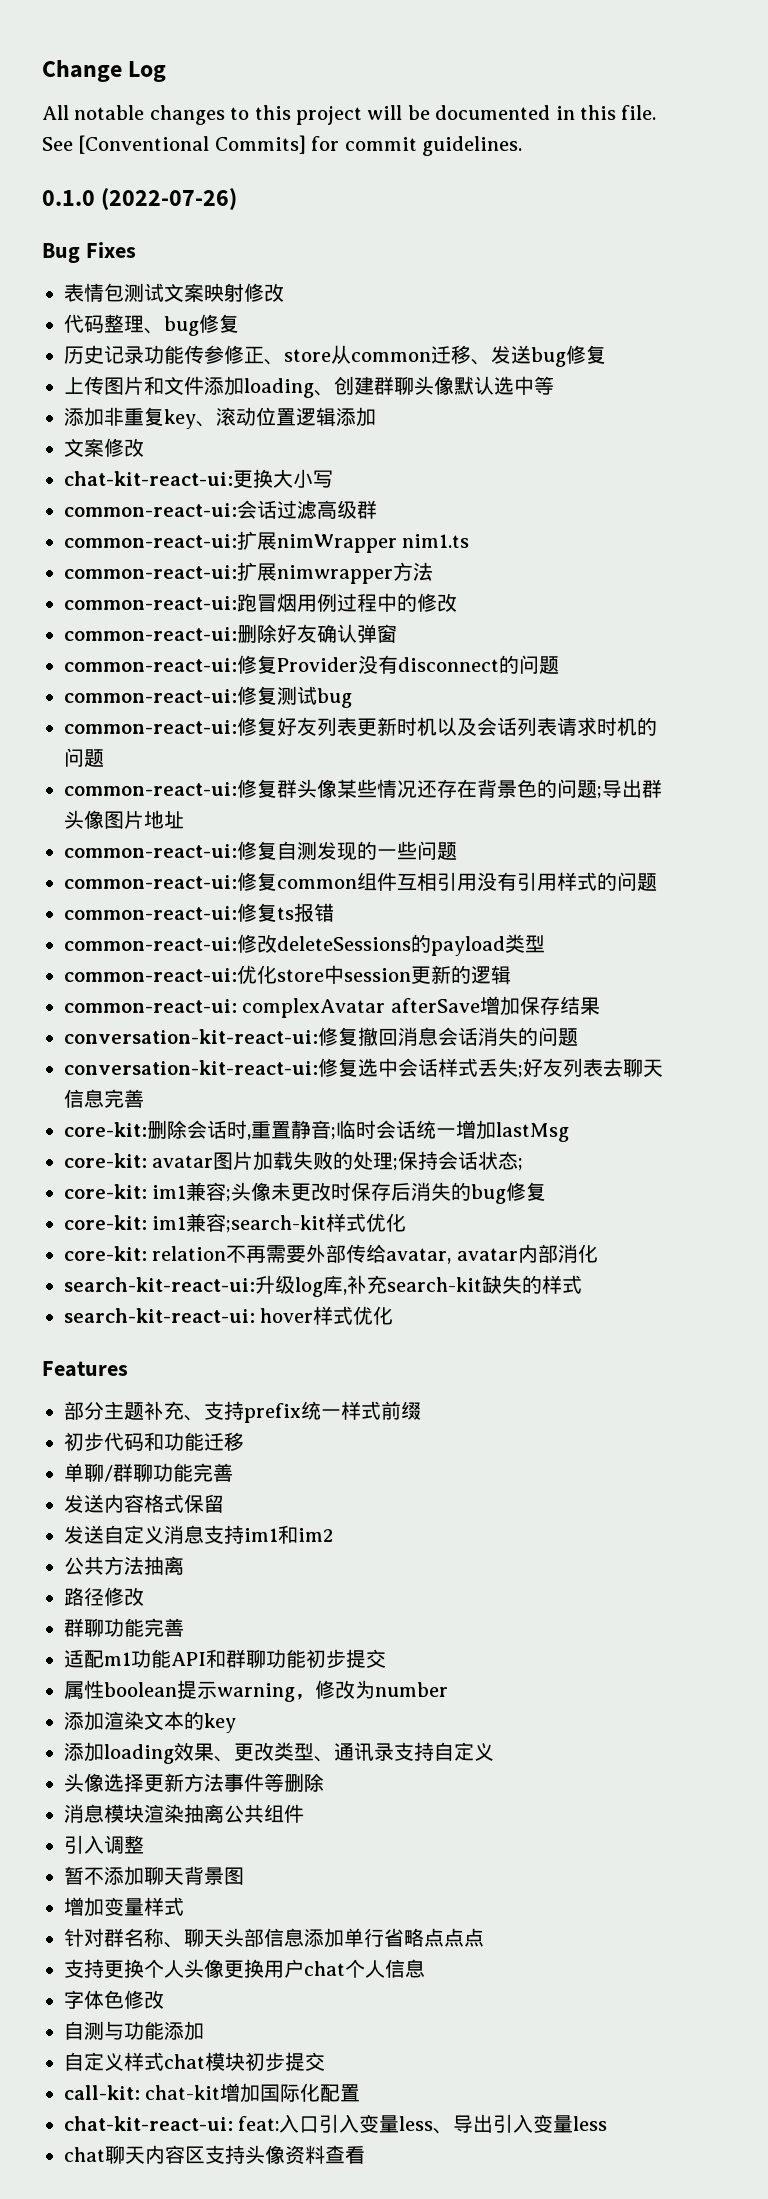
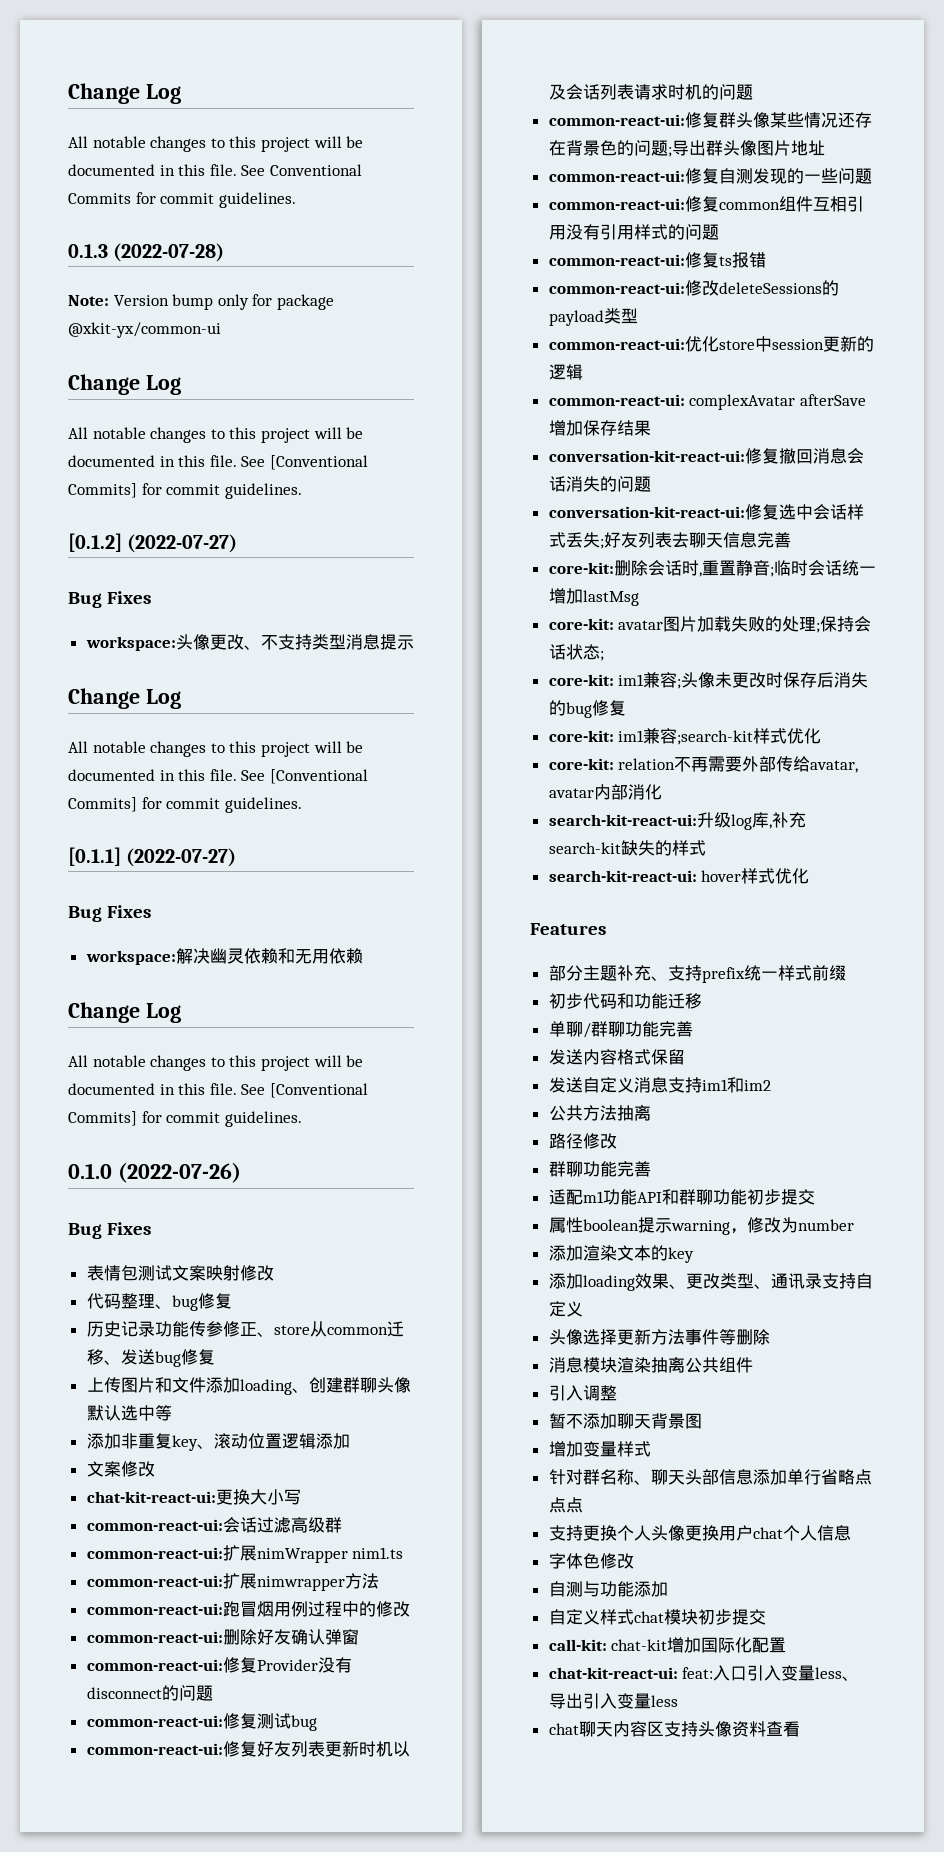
[42,60,167,82] Change Log -> [68,83,181,104] [68,136,364,152] [68,164,362,176] [68,192,296,208] [68,243,225,262] [68,294,334,310] [68,322,221,338] [68,374,181,395] [68,427,364,443] [68,455,368,470] [68,483,302,499] [68,533,238,553] [68,591,151,608] [85,634,414,651] [68,688,181,709] [68,741,364,757] [68,769,368,784] [68,797,302,813] [68,847,237,867] [68,905,151,922] [85,948,363,965] [68,1002,181,1023] Change Log // All notable changes to this project will be documented in this file. See Conventional Commits for commit guidelines. // 0.1.3 (2022-07-28) // Note: Version bump only for package @xkit-yx/common-ui // Change Log // All notable changes to this project will be documented in this file. See [Conventional Commits] for commit guidelines. // [0.1.2] (2022-07-27) // Bug Fixes // workspace:头像更改、不支持类型消息提示 // Change Log // All notable changes to this project will be documented in this file. See [Conventional Commits] for commit guidelines. // [0.1.1] (2022-07-27) // Bug Fixes // workspace:解决幽灵依赖和无用依赖 // Change Log

